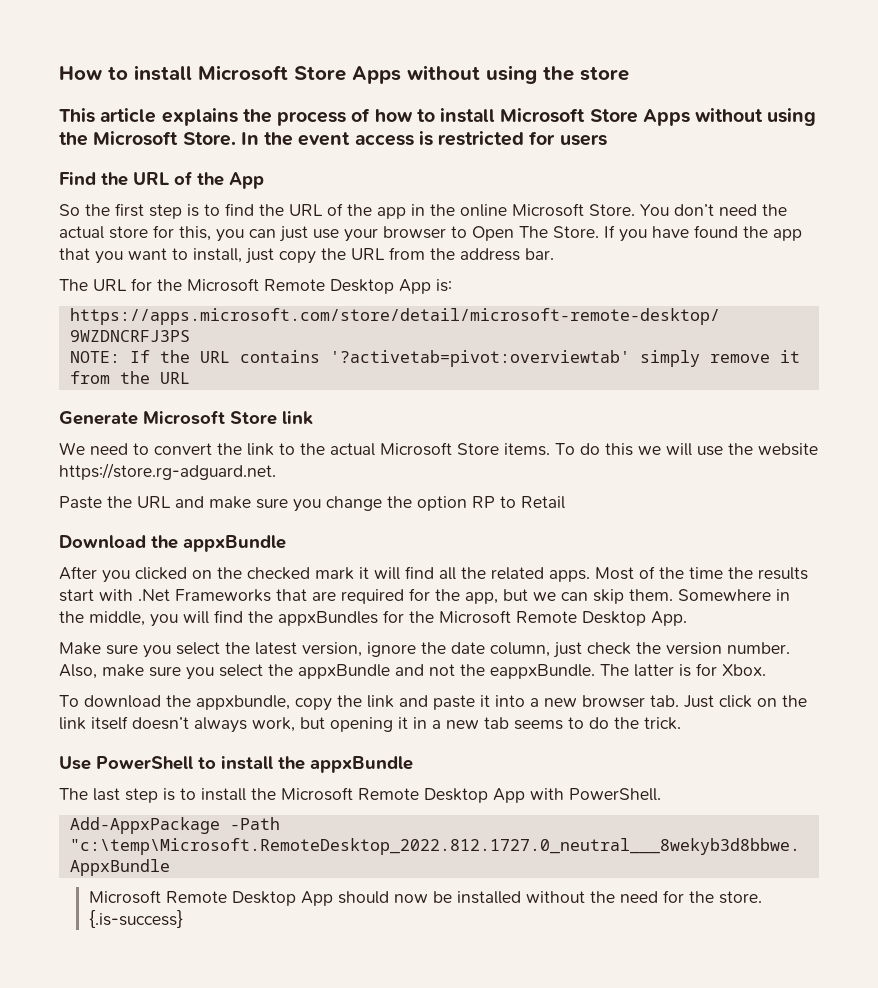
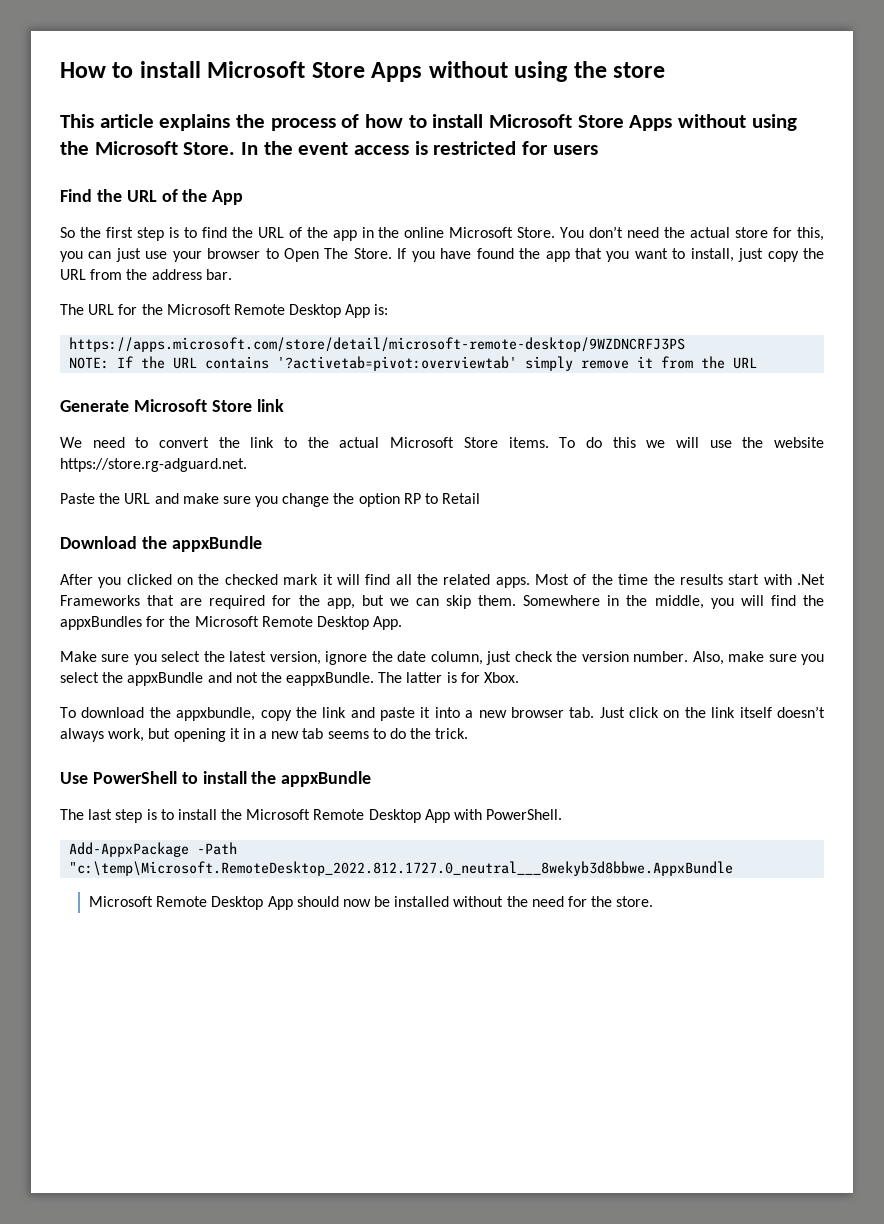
[88,910,183,928] {.is-success} -> (654, 901) none

